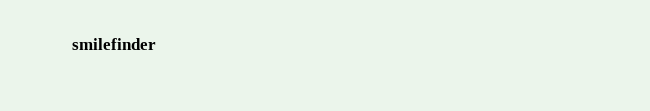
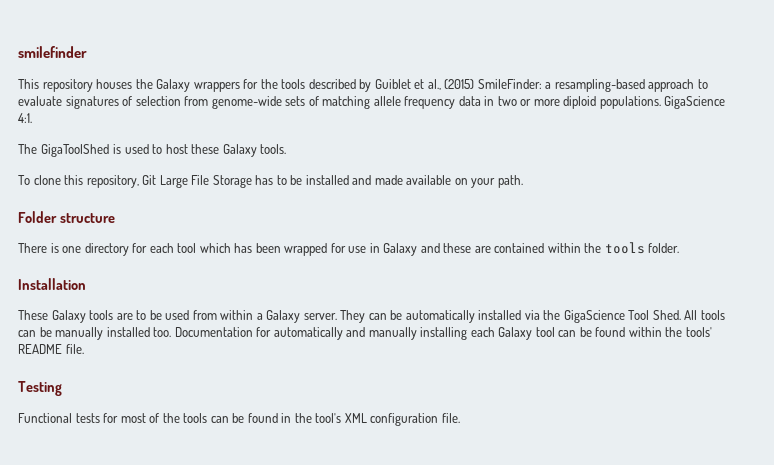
(156, 44) none -> [18,79,708,92] [18,96,726,109] [18,113,32,123] [18,144,287,157] [18,175,523,188] [18,211,115,223] [18,242,680,256] [18,278,86,290] [18,310,725,323] [18,327,712,340] [18,344,84,354] [18,381,62,396] [18,413,460,426] // This repository houses the Galaxy wrappers for the tools described by Guiblet et al., (2015) SmileFinder: a resampling-based approach to evaluate signatures of selection from genome-wide sets of matching allele frequency data in two or more diploid populations. GigaScience 4:1. // The GigaToolShed is used to host these Galaxy tools. // To clone this repository, Git Large File Storage has to be installed and made available on your path. // Folder structure // There is one directory for each tool which has been wrapped for use in Galaxy and these are contained within the tools folder. // Installation // These Galaxy tools are to be used from within a Galaxy server. They can be automatically installed via the GigaScience Tool Shed. All tools can be manually installed too. Documentation for automatically and manually installing each Galaxy tool can be found within the tools' README file. // Testing // Functional tests for most of the tools can be found in the tool's XML configuration file.

